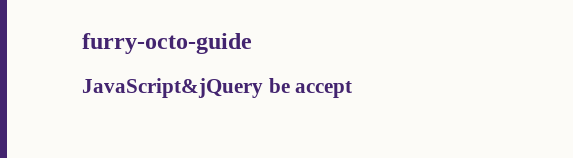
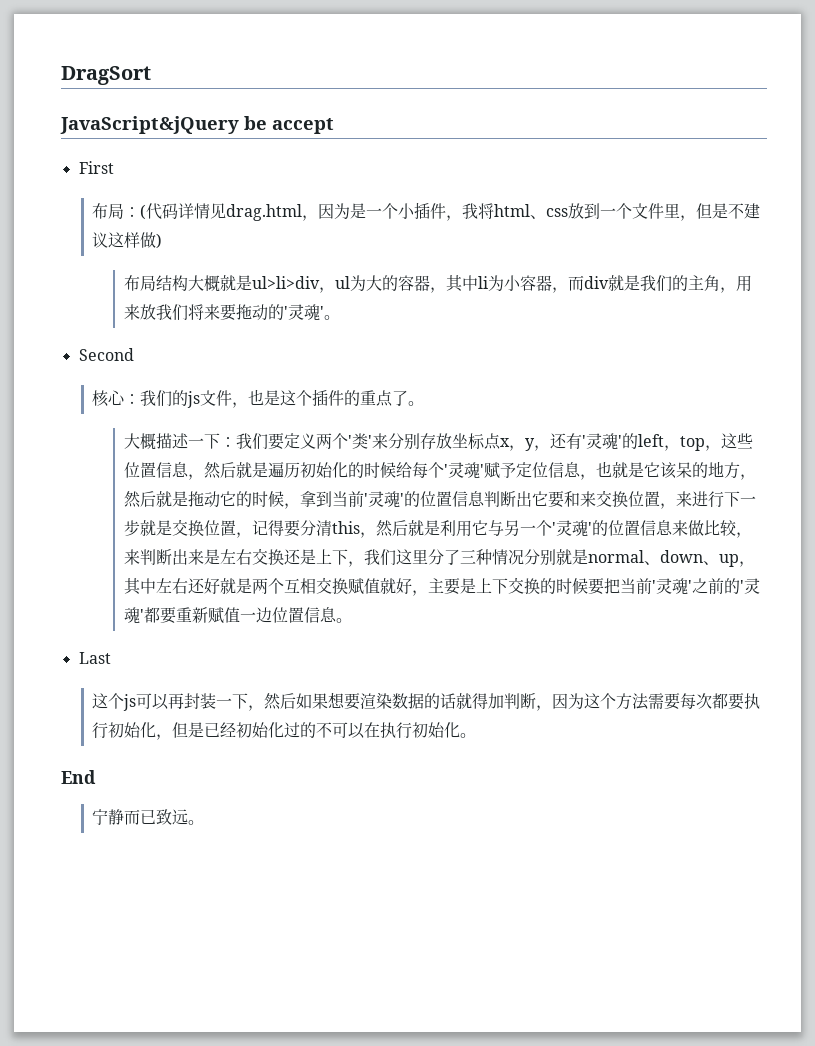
[82,33,252,54] furry-octo-guide -> [61,66,151,85] DragSort
(353, 89) none -> [78,161,114,174] [92,202,761,221] [92,232,163,249] [123,275,752,293] [123,304,340,321] [78,348,134,361] [92,389,425,408] [123,433,753,451] [123,461,756,480] [123,490,756,509] [123,519,752,538] [123,548,755,567] [123,577,760,596] [123,607,352,624] [78,652,111,664] [92,692,761,711] [92,722,477,740] [61,770,96,784] [92,809,205,825] // First // 布局：(代码详情见drag.html，因为是一个小插件，我将html、css放到一个文件里，但是不建议这样做) // 布局结构大概就是ul>li>div，ul为大的容器，其中li为小容器，而div就是我们的主角，用来放我们将来要拖动的'灵魂'。 // Second // 核心：我们的js文件，也是这个插件的重点了。 // 大概描述一下：我们要定义两个'类'来分别存放坐标点x，y，还有'灵魂'的left，top，这些位置信息，然后就是遍历初始化的时候给每个'灵魂'赋予定位信息，也就是它该呆的地方，然后就是拖动它的时候，拿到当前'灵魂'的位置信息判断出它要和来交换位置，来进行下一步就是交换位置，记得要分清this，然后就是利用它与另一个'灵魂'的位置信息来做比较，来判断出来是左右交换还是上下，我们这里分了三种情况分别就是normal、down、up，其中左右还好就是两个互相交换赋值就好，主要是上下交换的时候要把当前'灵魂'之前的'灵魂'都要重新赋值一边位置信息。 // Last // 这个js可以再封装一下，然后如果想要渲染数据的话就得加判断，因为这个方法需要每次都要执行初始化，但是已经初始化过的不可以在执行初始化。 // End // 宁静而已致远。

